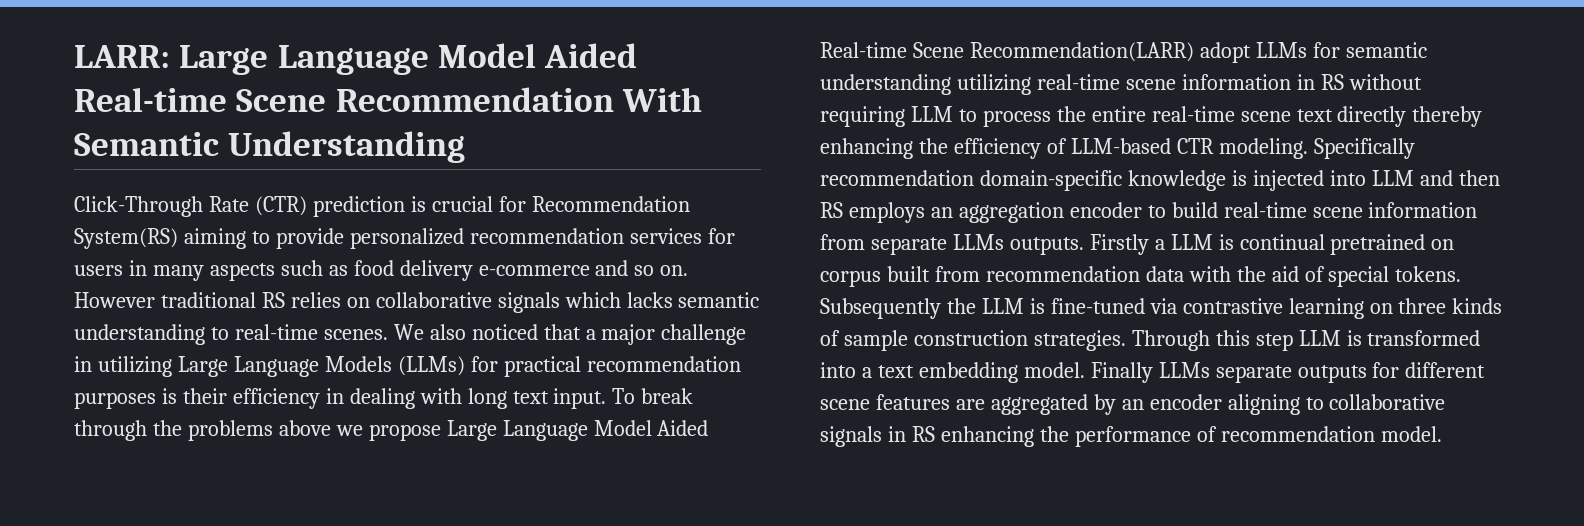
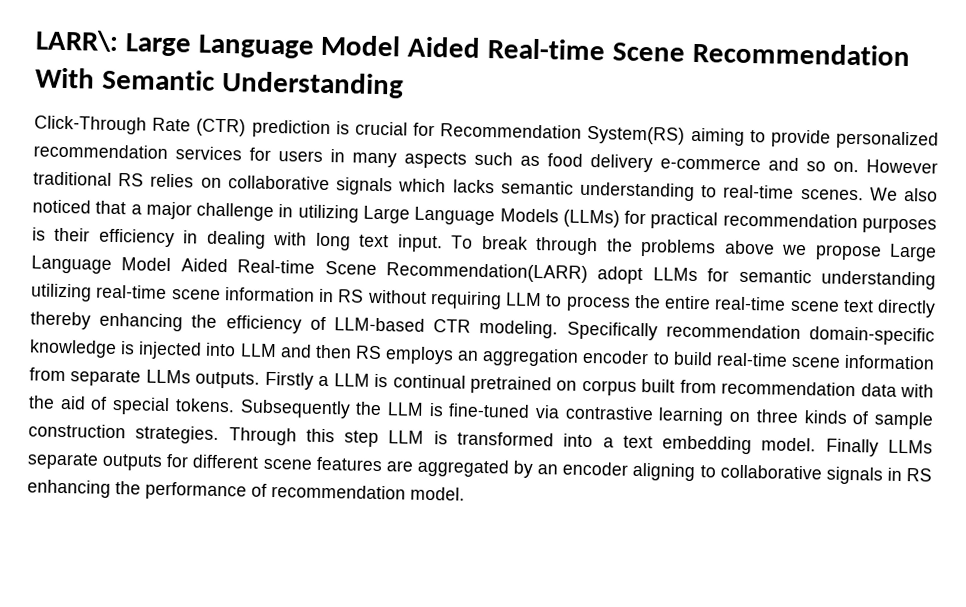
[74,45,170,68] LARR: -> [35,29,119,53] LARR\:

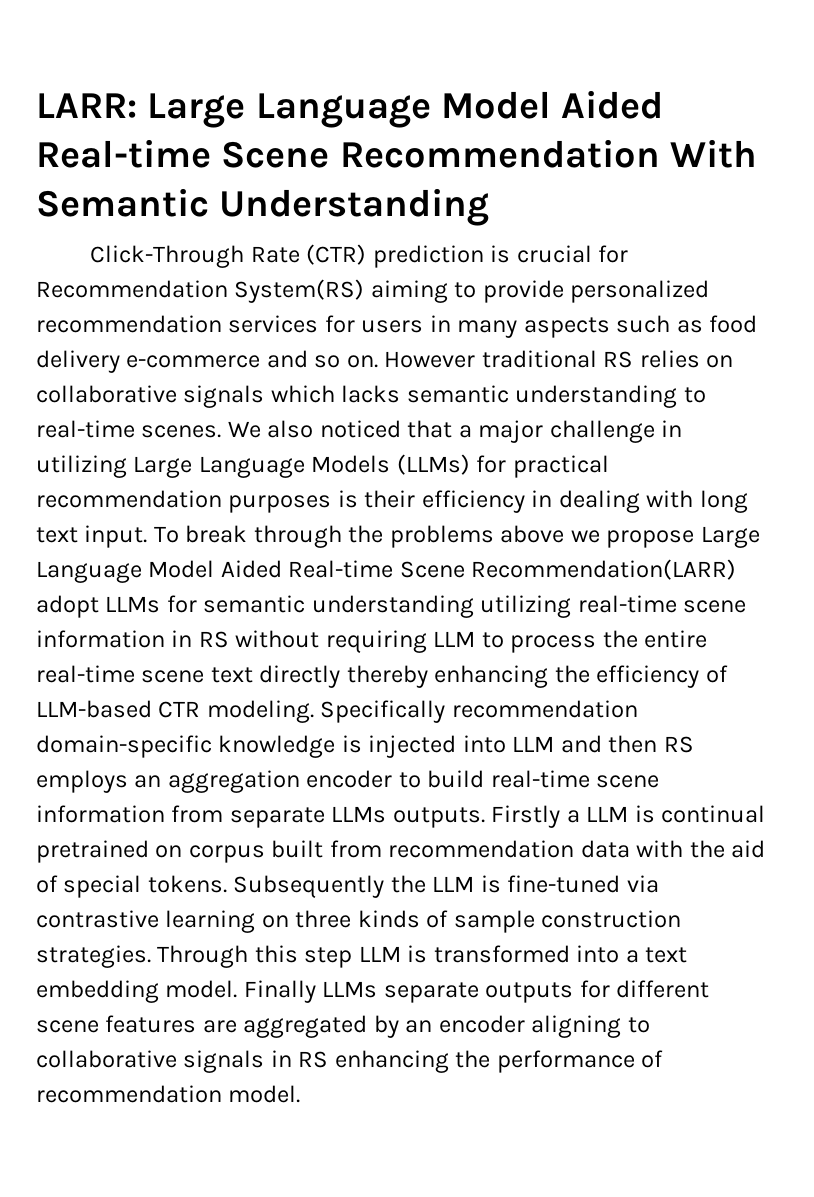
[35,29,119,53] LARR\: -> [36,93,137,118] LARR:

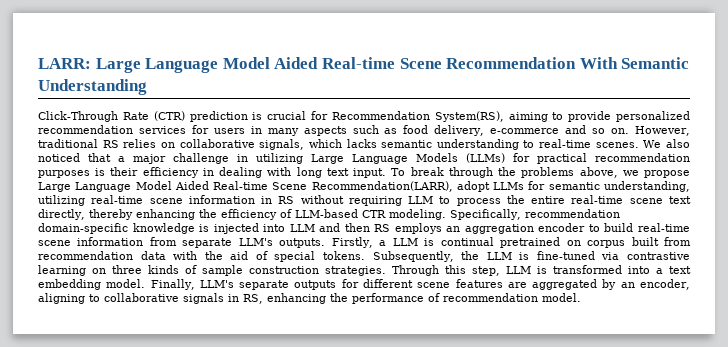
[234,279,365,303] System(RS) -> [434,111,504,122] System(RS),
[36,350,120,373] delivery -> [434,125,485,136] delivery,
[384,351,476,368] However -> [635,126,691,136] However,
[183,385,265,408] signals -> [259,139,305,150] signals,
[500,525,565,543] above -> [579,167,618,178] above,
[471,559,737,580] Recommendation(LARR) -> [311,181,453,192] Recommendation(LARR),
[311,595,474,618] understanding -> [603,181,690,192] understanding,
[259,665,341,688] directly -> [38,209,85,220] directly,
[320,700,446,723] Specifically -> [449,209,521,220] Specifically,
[331,805,561,828] LLMs outputs. Firstly -> [238,237,373,248] LLM's outputs. Firstly,
[233,875,385,898] Subsequently -> [372,251,454,262] Subsequently,
[304,947,353,968] step -> [472,266,500,276] step,
[243,980,378,1003] Finally LLMs -> [150,279,234,290] Finally, LLM's
[438,1015,525,1033] encoder -> [640,279,691,290] encoder,
[298,1051,329,1068] RS -> [243,294,263,304] RS,

